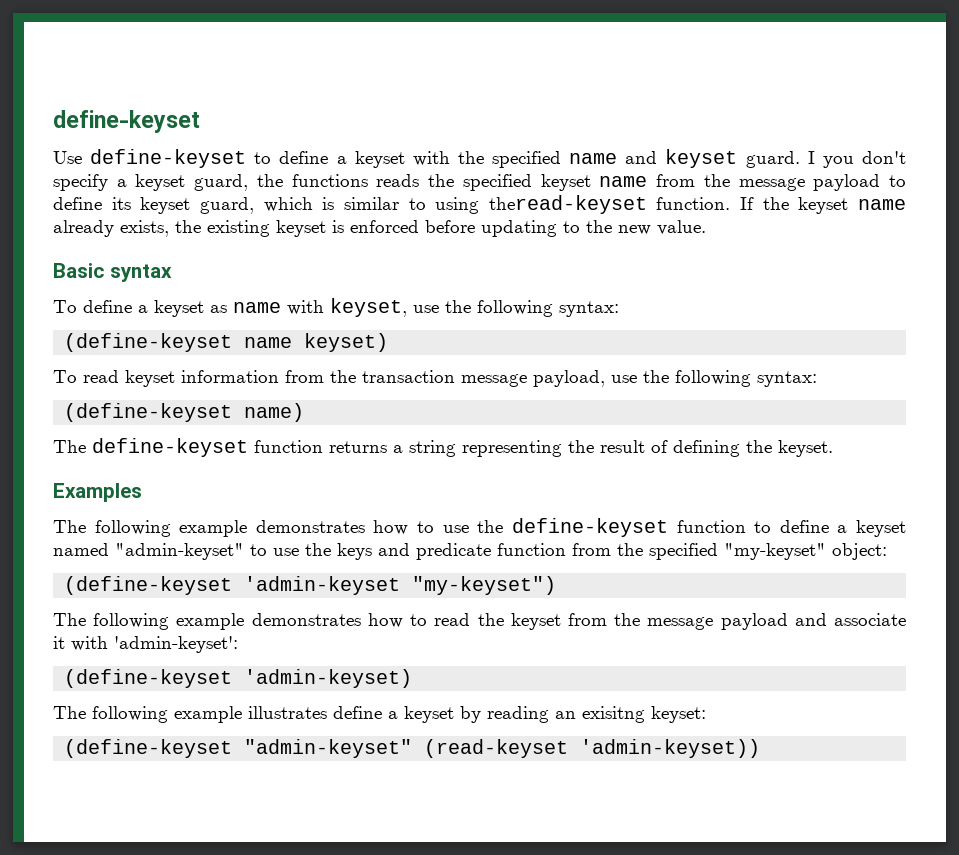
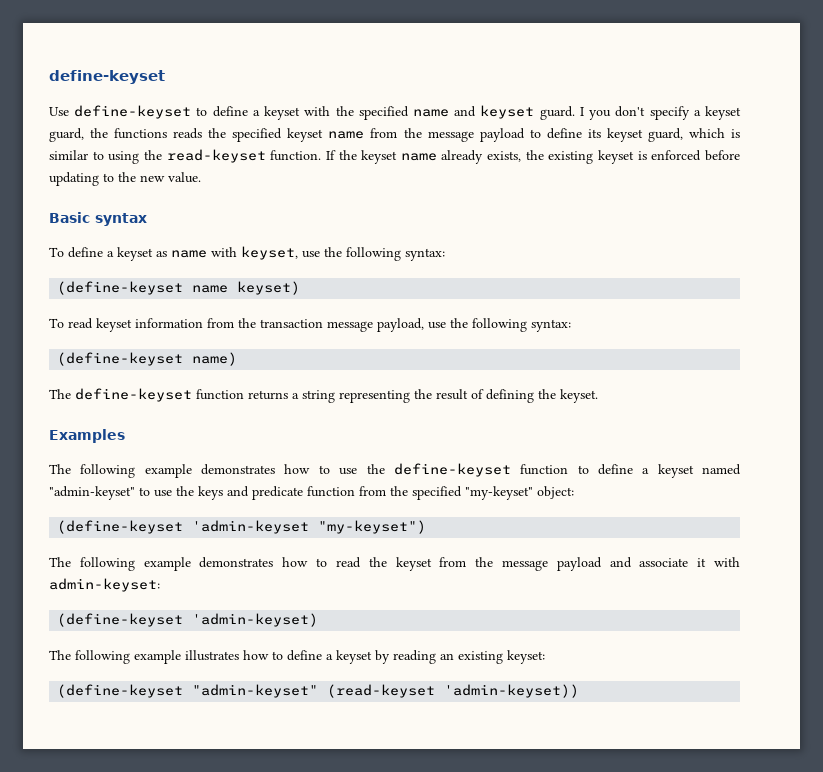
[488,195,647,214] theread-keyset -> [143,149,266,163] the read-keyset
[114,636,238,653] 'admin-keyset': -> [49,578,160,592] admin-keyset:
(327, 712) none -> [243,650,283,660] how to
[582,706,645,723] exisitng -> [458,651,503,664] existing

